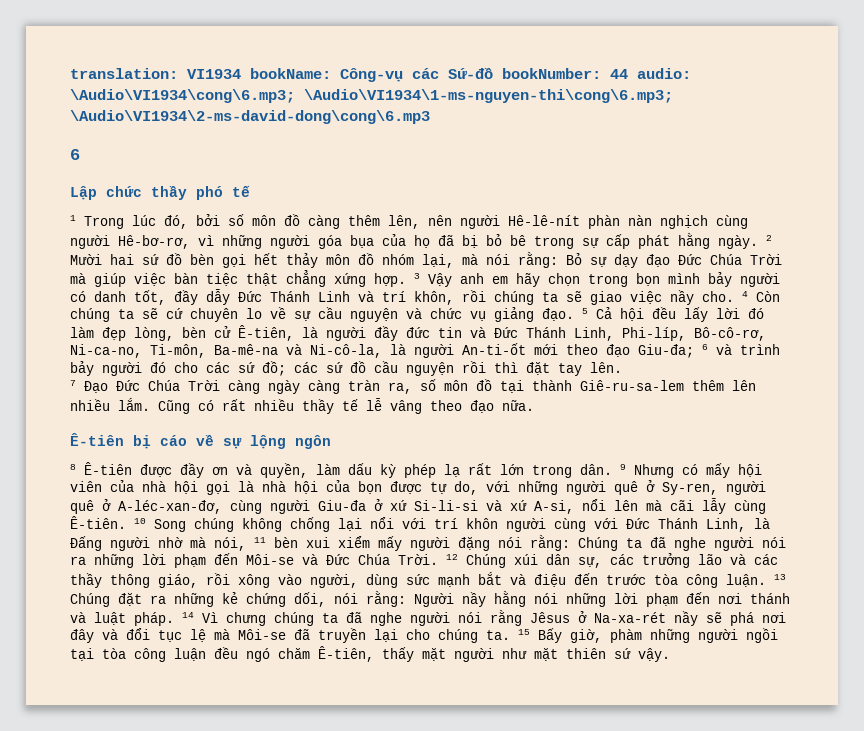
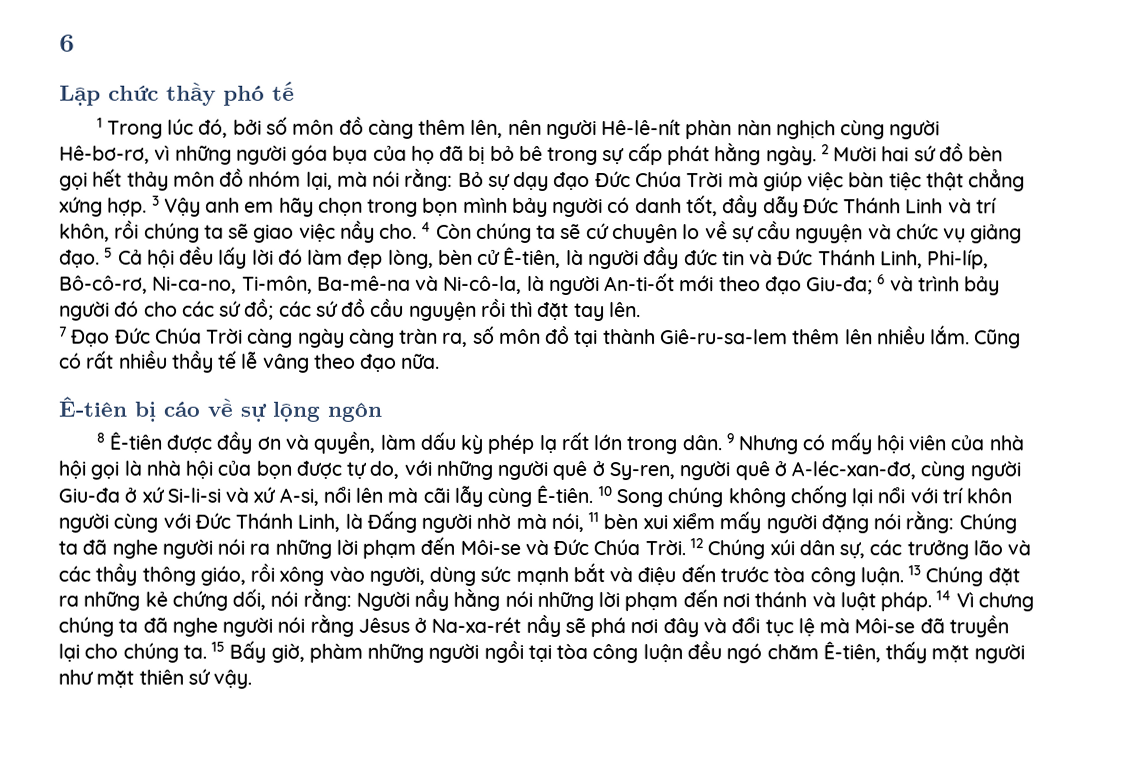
[70,68,691,82] [70,89,673,103] [70,110,430,124] translation: VI1934 bookName: Công-vụ các Sứ-đồ bookNumber: 44 audio: \Audio\VI1934\cong\6.mp3; \Audio\VI1934\1-ms-nguyen-thi\cong\6.mp3; \Audio\VI1934\2-ms-david-dong\cong\6.mp3 // -> (59, 43) none

